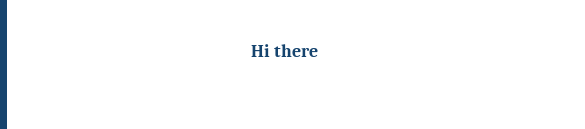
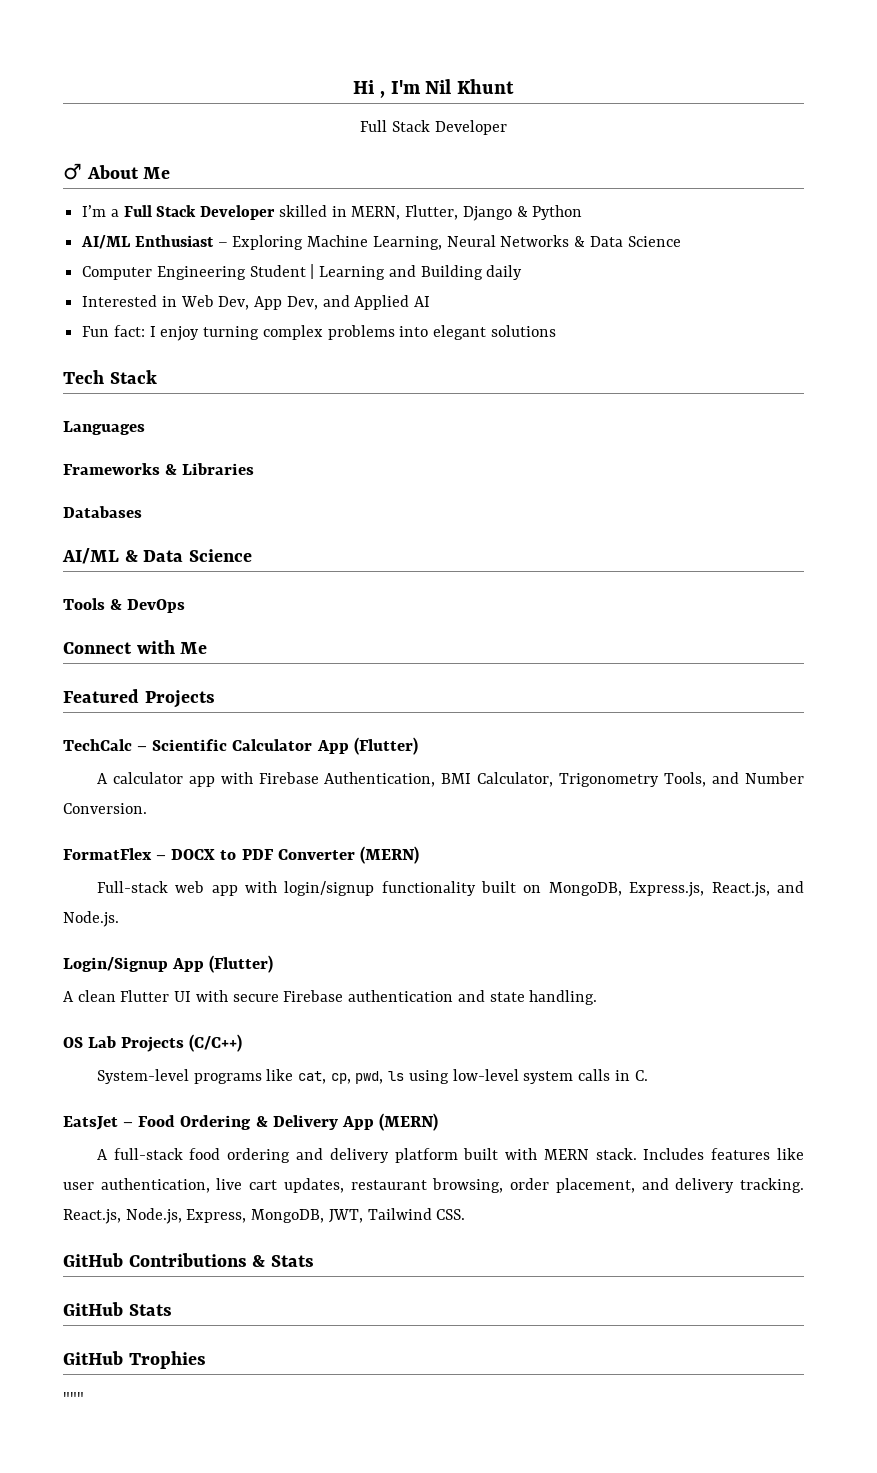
[274,44,319,57] there -> [379,79,515,98] [360,120,507,135] [63,163,171,180] [82,205,583,221] [81,235,681,250] [82,264,523,280] [82,295,431,310] [82,325,556,341] [63,370,157,384] [63,421,145,435] [63,463,255,475] [63,506,142,518] [62,548,252,564] [63,598,186,613] [63,640,208,654] [63,689,215,708] [63,737,418,755] [96,772,804,787] [63,803,147,814] [63,846,419,864] [96,881,804,897] [63,911,119,927] [63,955,274,973] [63,990,598,1005] [63,1034,243,1052] [96,1069,648,1084] [63,1113,438,1131] [96,1148,804,1163] [63,1178,805,1193] [63,1208,466,1224] [63,1253,314,1267] [63,1302,172,1316] [63,1351,206,1369] [63,1392,84,1403] , I'm Nil Khunt // Full Stack Developer // ♂ About Me // I’m a Full Stack Developer skilled in MERN, Flutter, Django & Python // AI/ML Enthusiast – Exploring Machine Learning, Neural Networks & Data Science // Computer Engineering Student | Learning and Building daily // Interested in Web Dev, App Dev, and Applied AI // Fun fact: I enjoy turning complex problems into elegant solutions // Tech Stack // Languages // Frameworks & Libraries // Databases // AI/ML & Data Science // Tools & DevOps // Connect with Me // Featured Projects // TechCalc – Scientific Calculator App (Flutter) // A calculator app with Firebase Authentication, BMI Calculator, Trigonometry Tools, and Number Conversion. // FormatFlex – DOCX to PDF Converter (MERN) // Full-stack web app with login/signup functionality built on MongoDB, Express.js, React.js, and Node.js. // Login/Signup App (Flutter) // A clean Flutter UI with secure Firebase authentication and state handling. // OS Lab Projects (C/C++) // System-level programs like cat, cp, pwd, ls using low-level system calls in C. // EatsJet – Food Ordering & Delivery App (MERN) // A full-stack food ordering and delivery platform built with MERN stack. Includes features like user authentication, live cart updates, restaurant browsing, order placement, and delivery tracking. React.js, Node.js, Express, MongoDB, JWT, Tailwind CSS. // GitHub Contributions & Stats // GitHub Stats // GitHub Trophies // """

